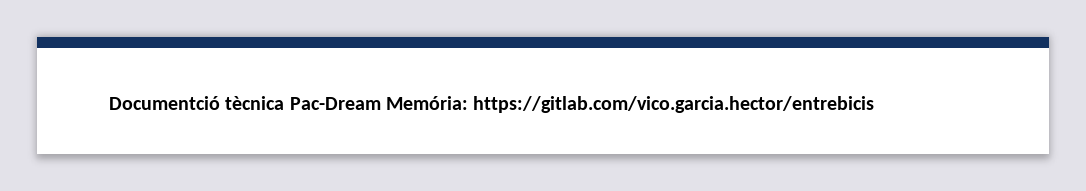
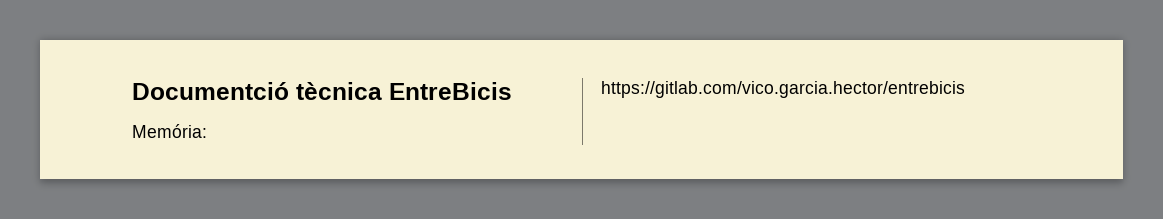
[289,97,381,110] Pac-Dream -> [389,82,512,100] EntreBicis //

